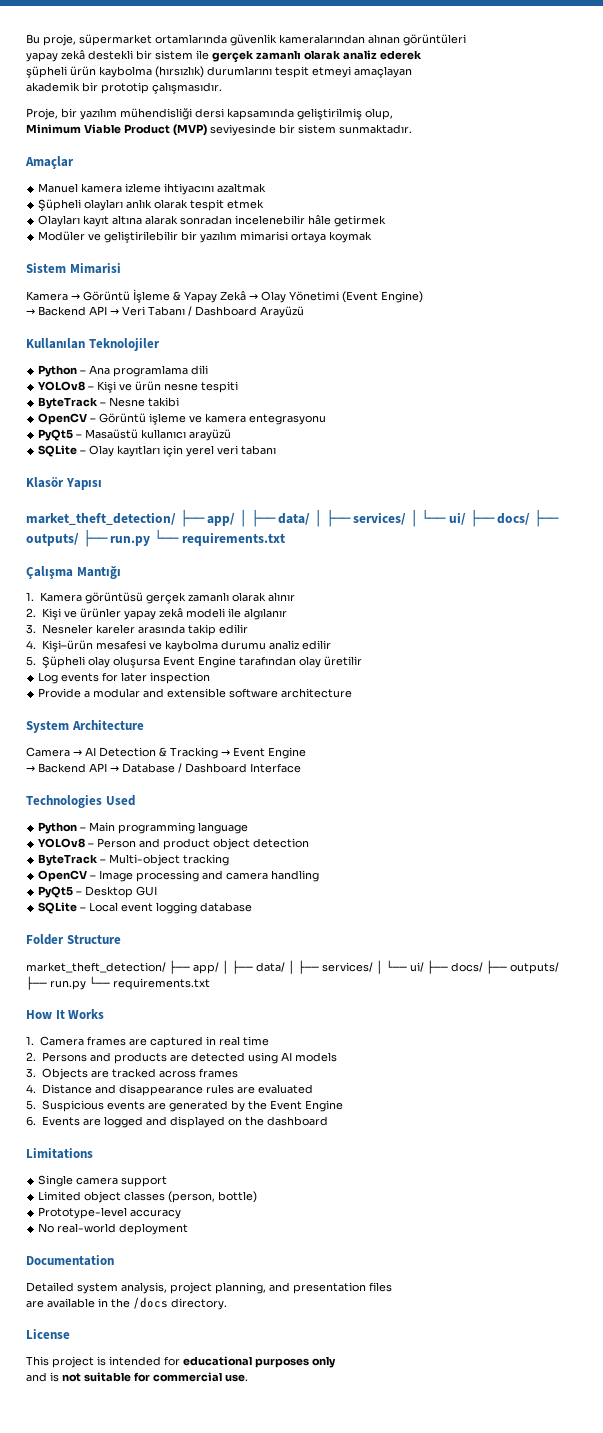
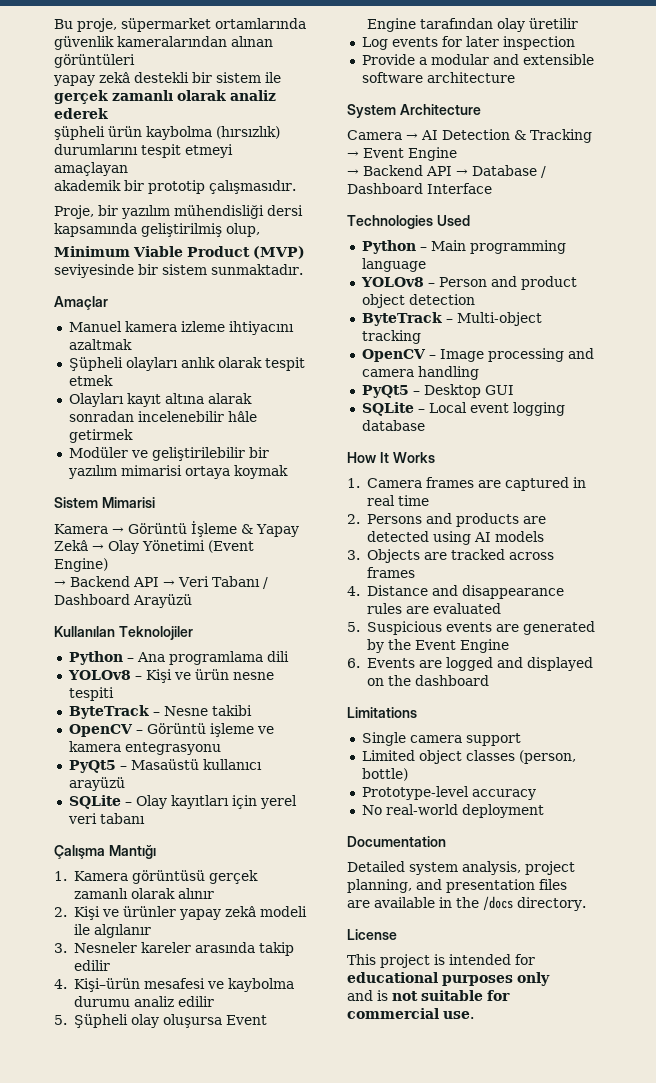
[26,477,102,490] [26,509,560,527] [26,529,285,547] // Klasör Yapısı // market_theft_detection/ ├── app/ │ ├── data/ │ ├── services/ │ └── ui/ ├── docs/ ├── outputs/ ├── run.py └── requirements.txt -> (145, 818) none
[26,934,121,945] [26,960,559,974] [26,976,210,990] // Folder Structure // market_theft_detection/ ├── app/ │ ├── data/ │ ├── services/ │ └── ui/ ├── docs/ ├── outputs/ ├── run.py └── requirements.txt -> (425, 425) none

